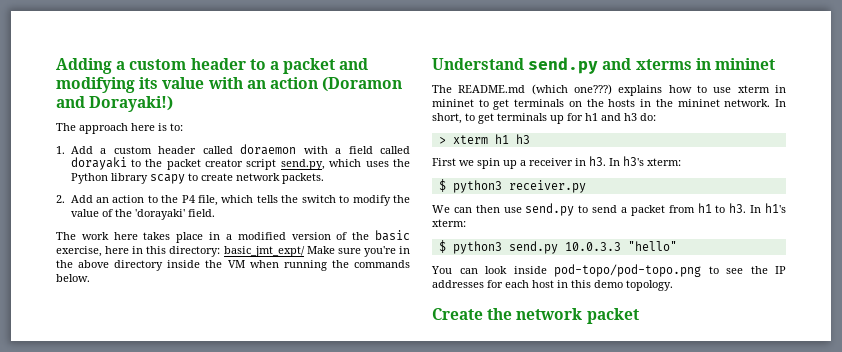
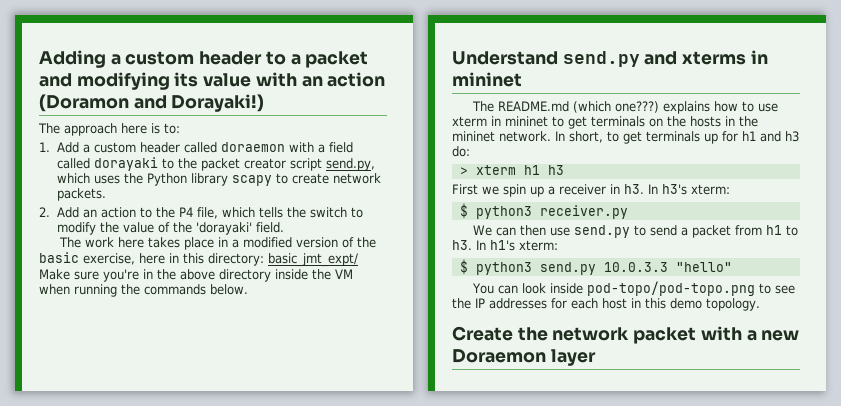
(639, 316) none -> [700,326,800,341] [452,349,596,366] with a new Doraemon layer

